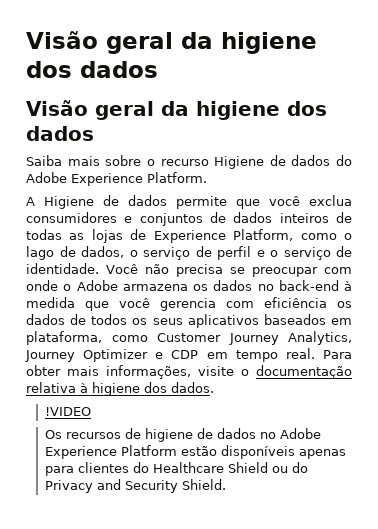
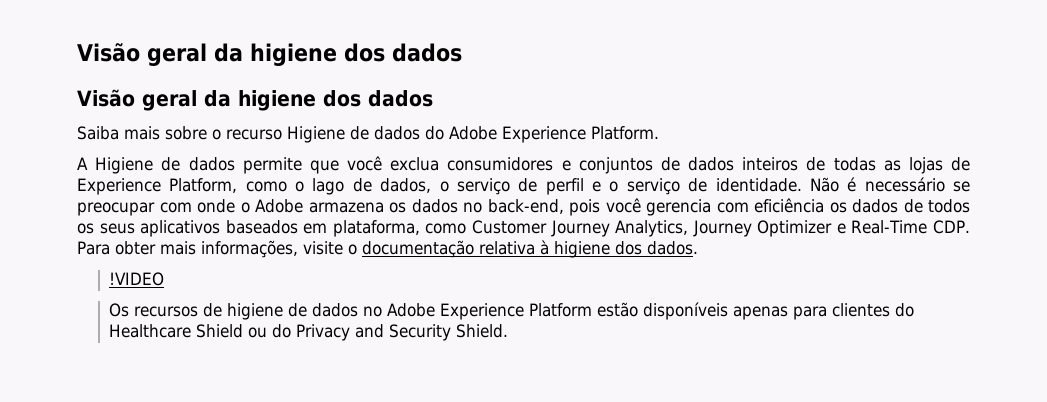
[106,264,223,277] Você não precisa -> [809,177,945,192] Não é necessário
[278,280,352,291] [26,297,109,311] back-end à medida que -> [487,199,600,216] back-end, pois
[171,348,315,362] CDP em tempo real. -> [851,220,971,234] Real-Time CDP.

